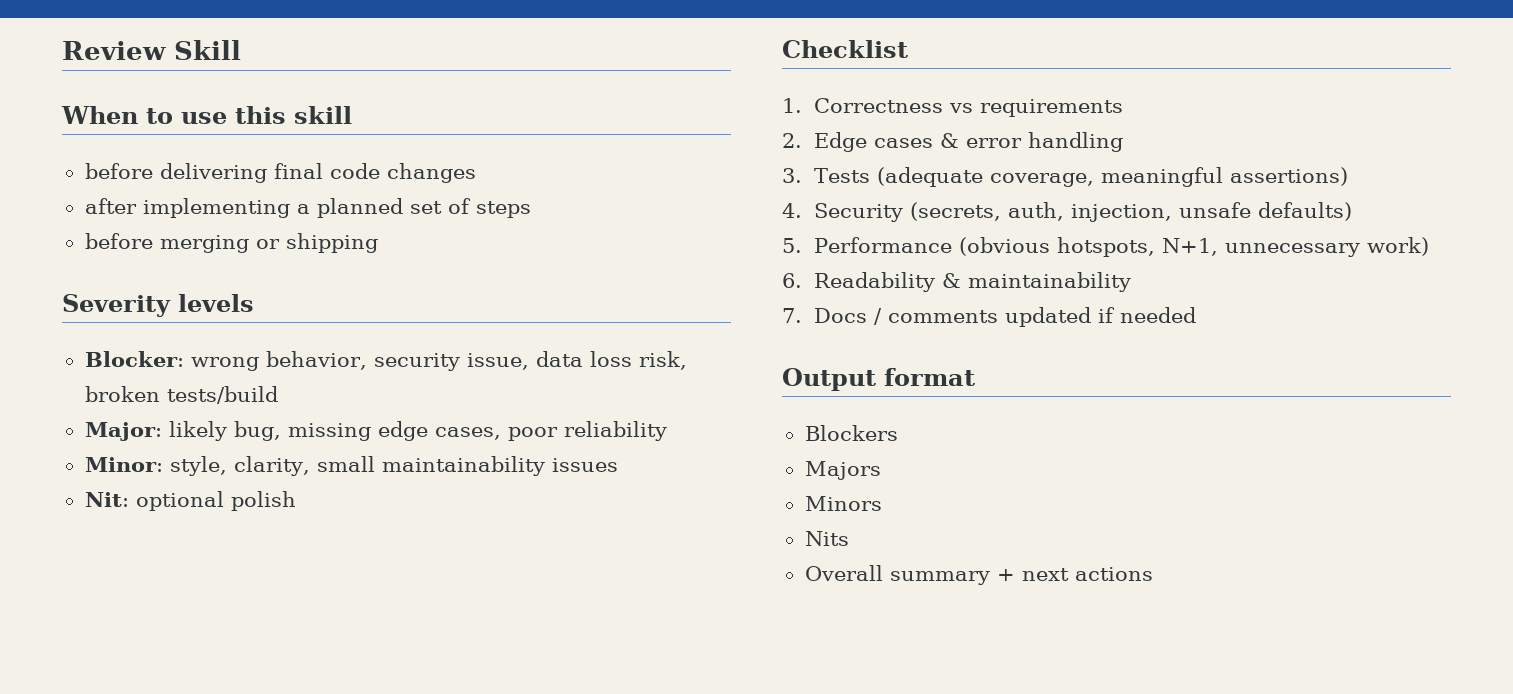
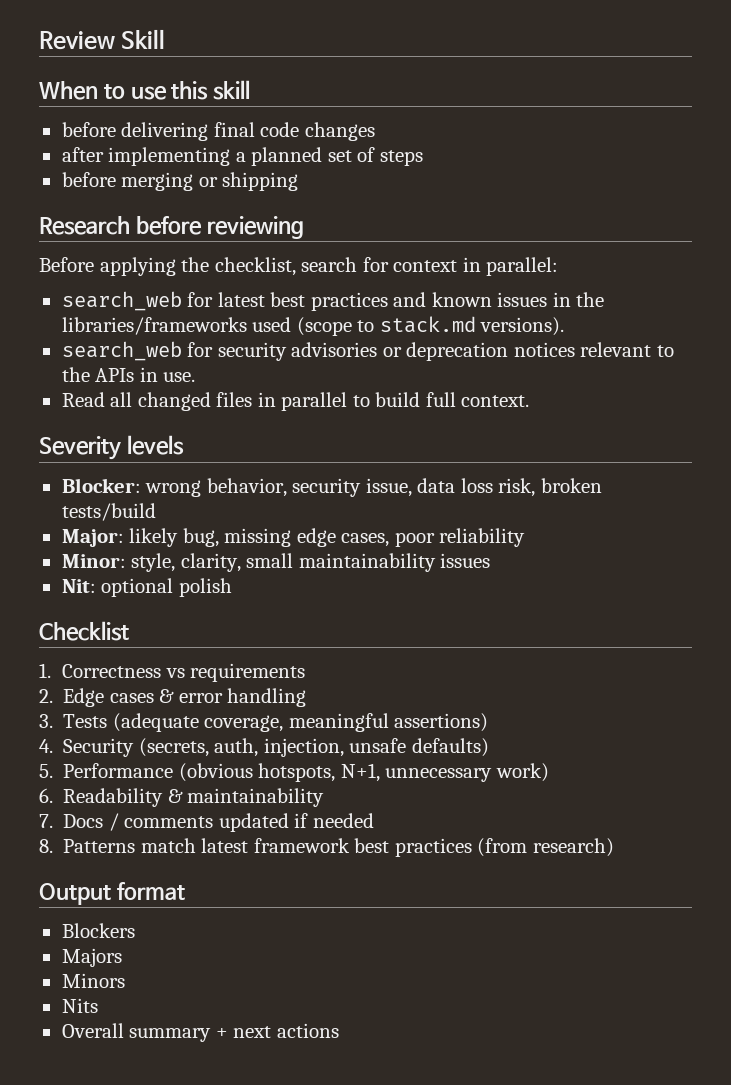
(378, 243) none -> [39,216,304,239] [39,257,559,276] [61,291,605,311] [61,316,565,336] [61,341,674,361] [61,367,196,382] [61,392,530,411] // Research before reviewing // Before applying the checklist, search for context in parallel: // search_web for latest best practices and known issues in the libraries/frameworks used (scope to stack.md versions). // search_web for security advisories or deprecation notices relevant to the APIs in use. // Read all changed files in parallel to build full context.
(1197, 315) none -> [39,838,614,857] // 8. Patterns match latest framework best practices (from research)

